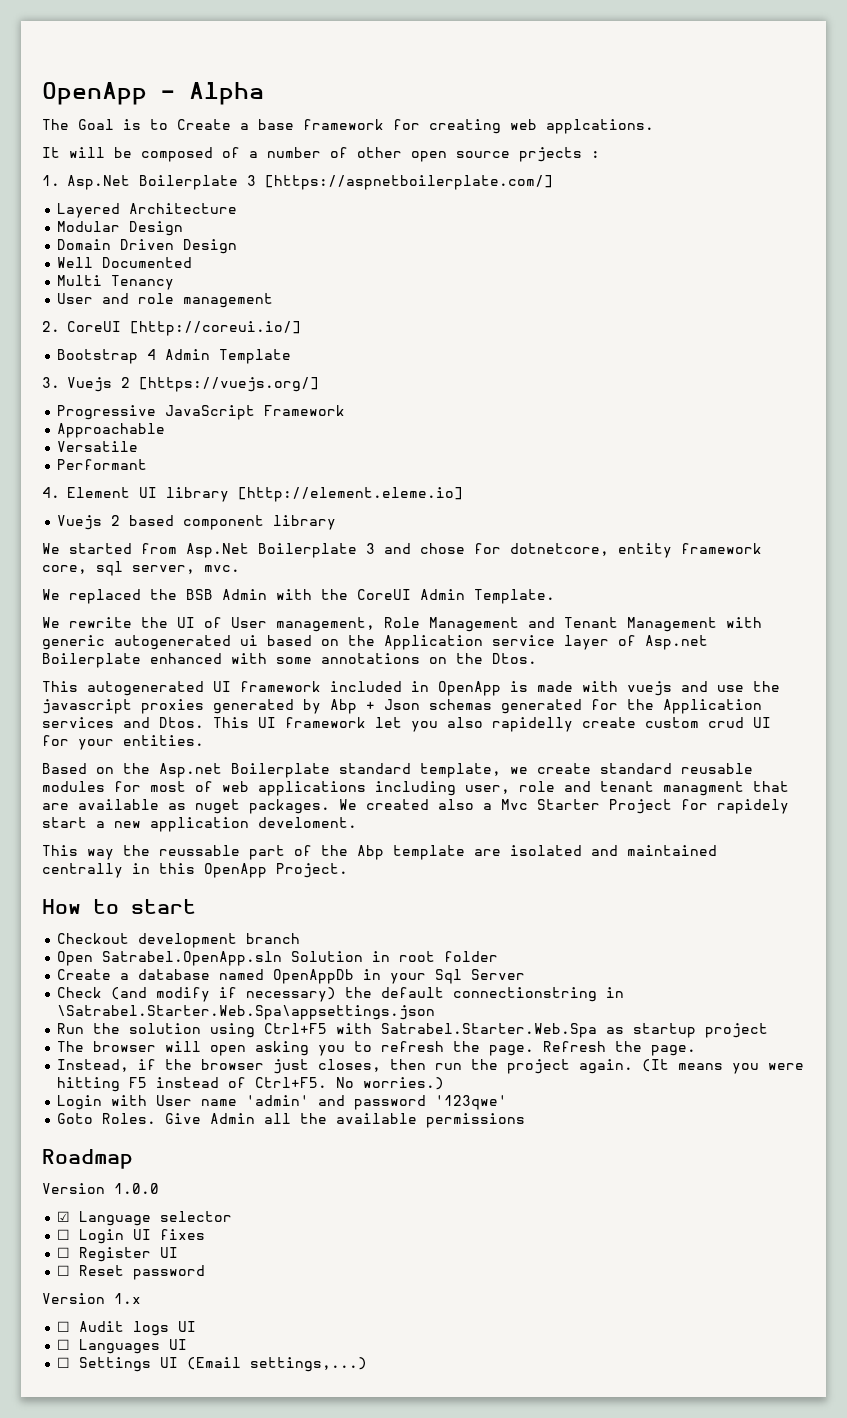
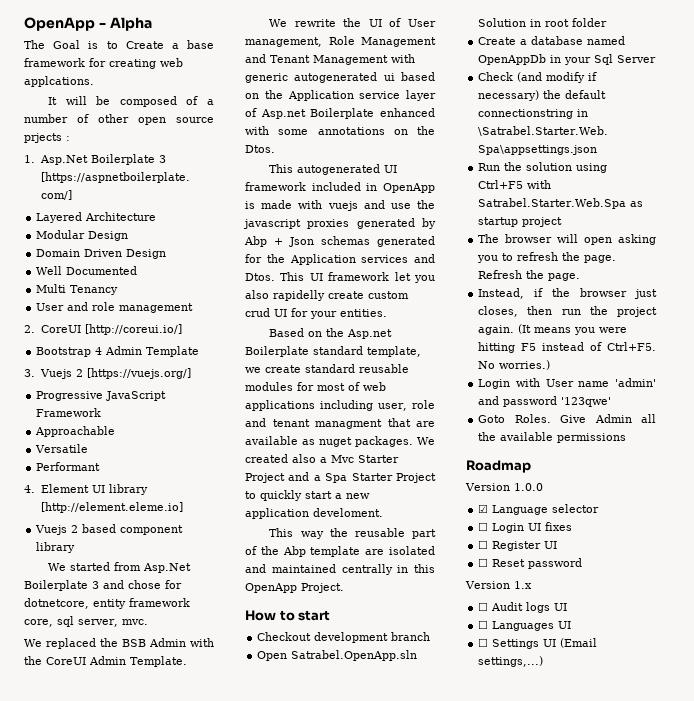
[681,799,789,814] for rapidely -> [288,472,436,483] [245,490,302,501] and a Spa Starter Project to quickly
[159,845,240,856] reussable -> [354,528,405,537] reusable

